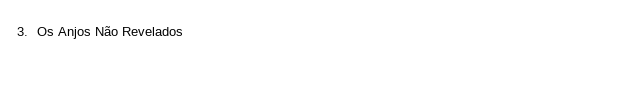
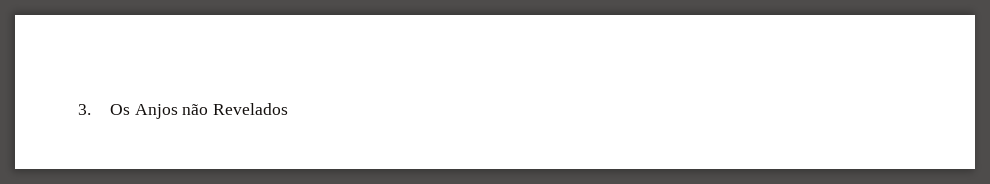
[94,26,118,36] Não -> [182,104,209,115] não

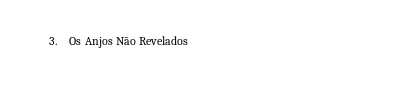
[182,104,209,115] não -> [115,37,136,45] Não

